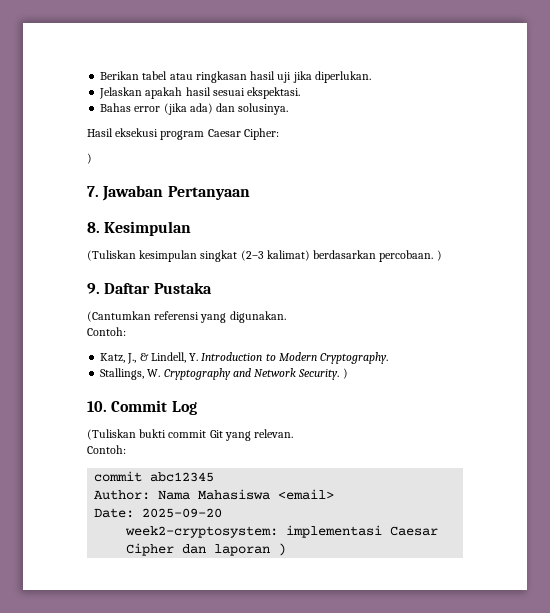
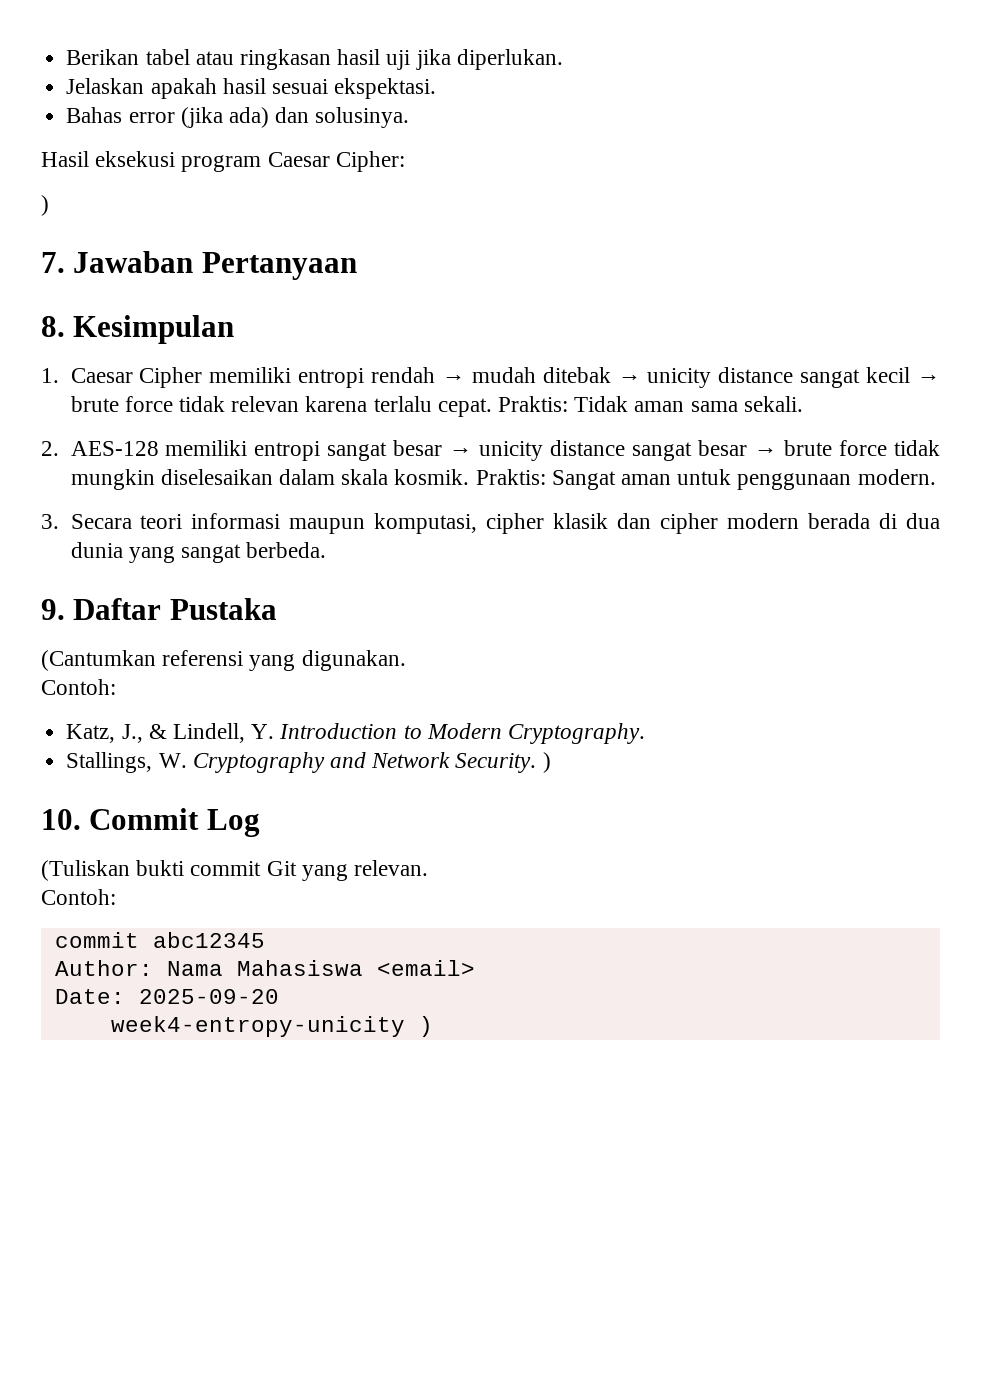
[87,250,442,262] (Tuliskan kesimpulan singkat (2–3 kalimat) berdasarkan percobaan. ) -> [41,367,940,388] [70,396,803,417] [41,440,940,461] [70,469,936,490] [41,513,941,534] [70,542,327,563] 1. Caesar Cipher memiliki entropi rendah → mudah ditebak → unicity distance sangat kecil → brute force tidak relevan karena terlalu cepat. Praktis: Tidak aman sama sekali. // 2. AES-128 memiliki entropi sangat besar → unicity distance sangat besar → brute force tidak mungkin diselesaikan dalam skala kosmik. Praktis: Sangat aman untuk penggunaan modern. // 3. Secara teori informasi maupun komputasi, cipher klasik dan cipher modern berada di dua dunia yang sangat berbeda.
[125,525,439,538] [126,543,271,556] week2-cryptosystem: implementasi Caesar Cipher dan laporan -> [110,1016,405,1037] week4-entropy-unicity

